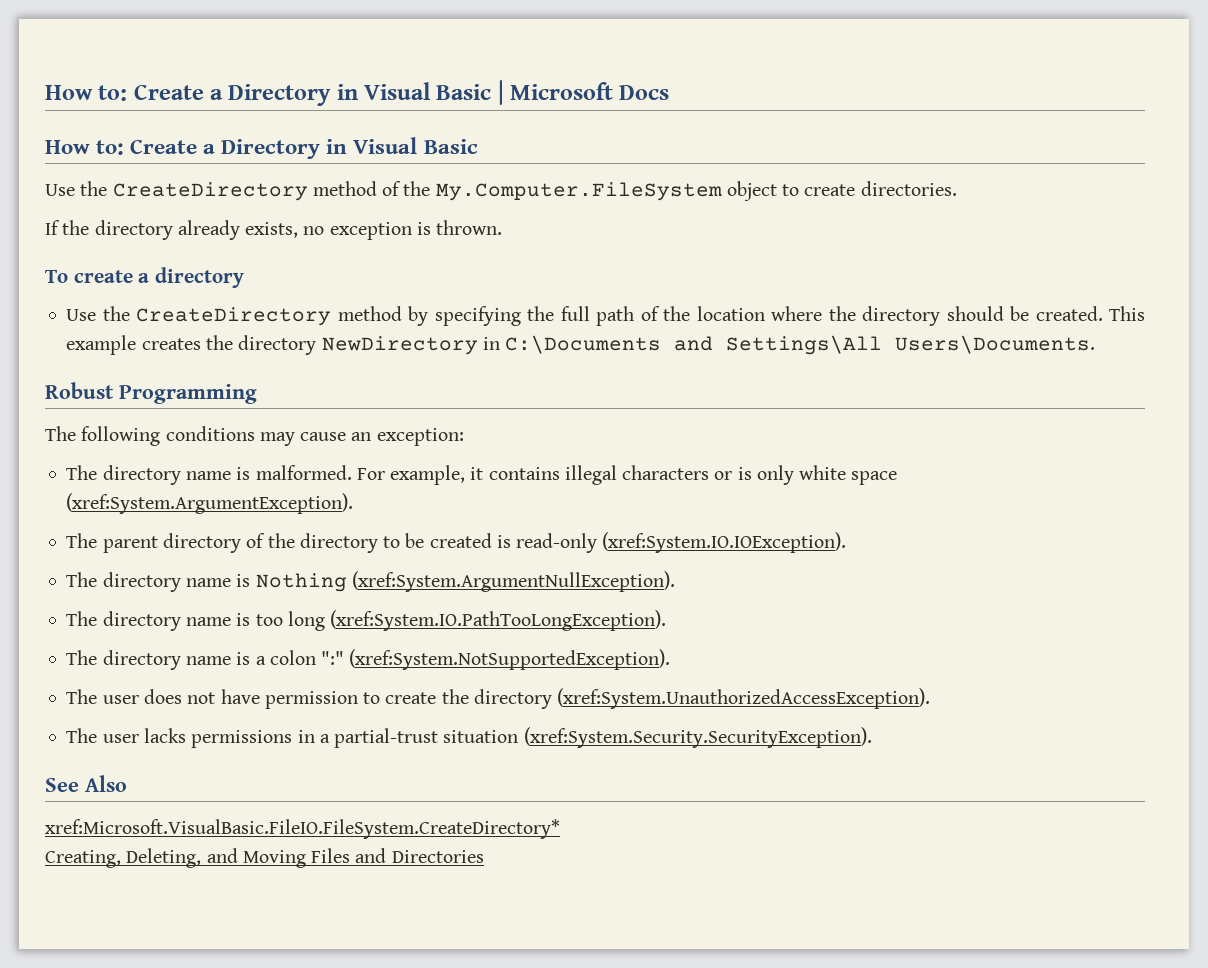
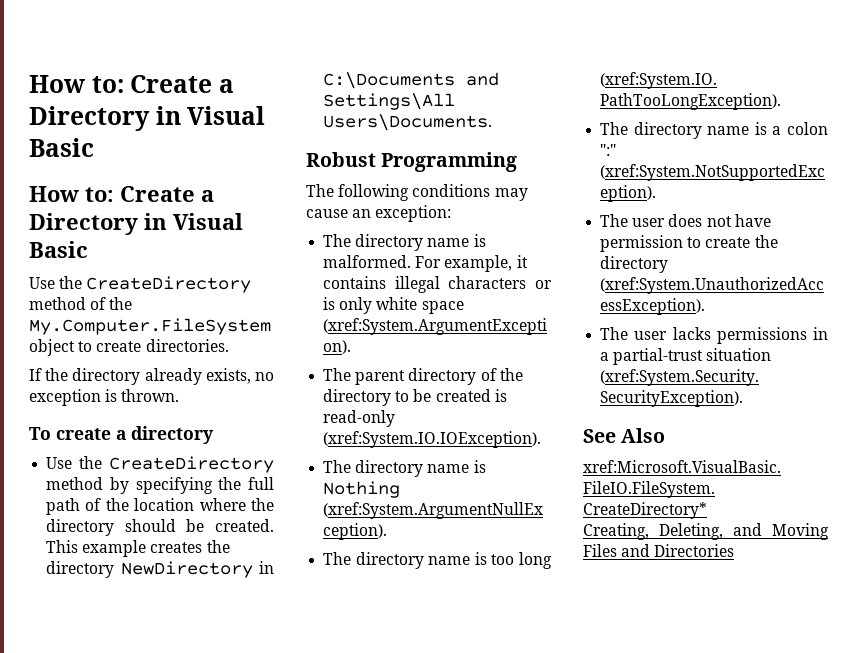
[45,80,670,106] How to: Create a Directory in Visual Basic | Microsoft Docs -> [29,75,234,93] [29,106,266,131] [29,138,94,157] How to: Create a Directory in Visual Basic

